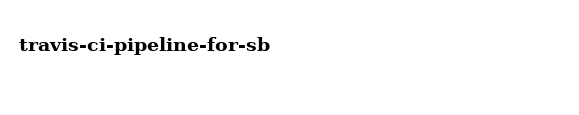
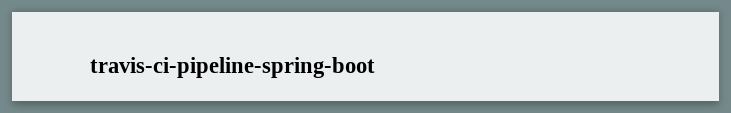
[19,37,270,55] travis-ci-pipeline-for-sb -> [90,57,375,78] travis-ci-pipeline-spring-boot

